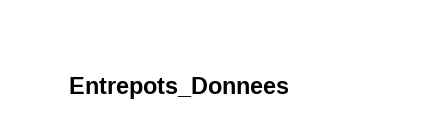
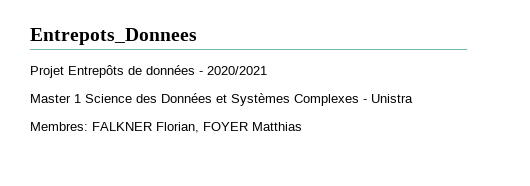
(289, 88) none -> [30,65,267,78] [30,93,413,106] [30,122,302,133] // Projet Entrepôts de données - 2020/2021 // Master 1 Science des Données et Systèmes Complexes - Unistra // Membres: FALKNER Florian, FOYER Matthias

